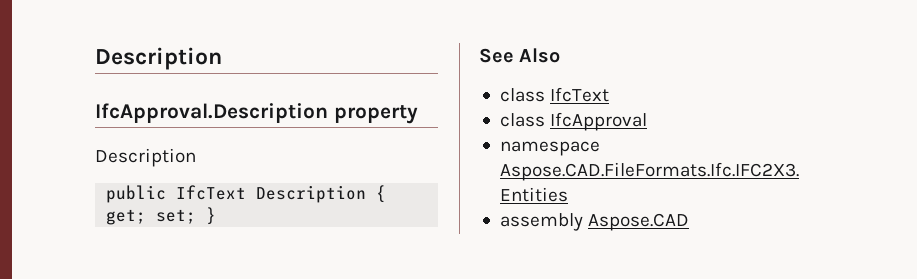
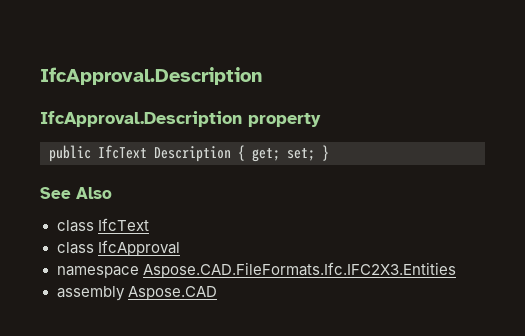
[95,47,222,70] Description -> [40,67,262,85] IfcApproval.Description
[95,148,196,167] // Description -> (321, 120) none

